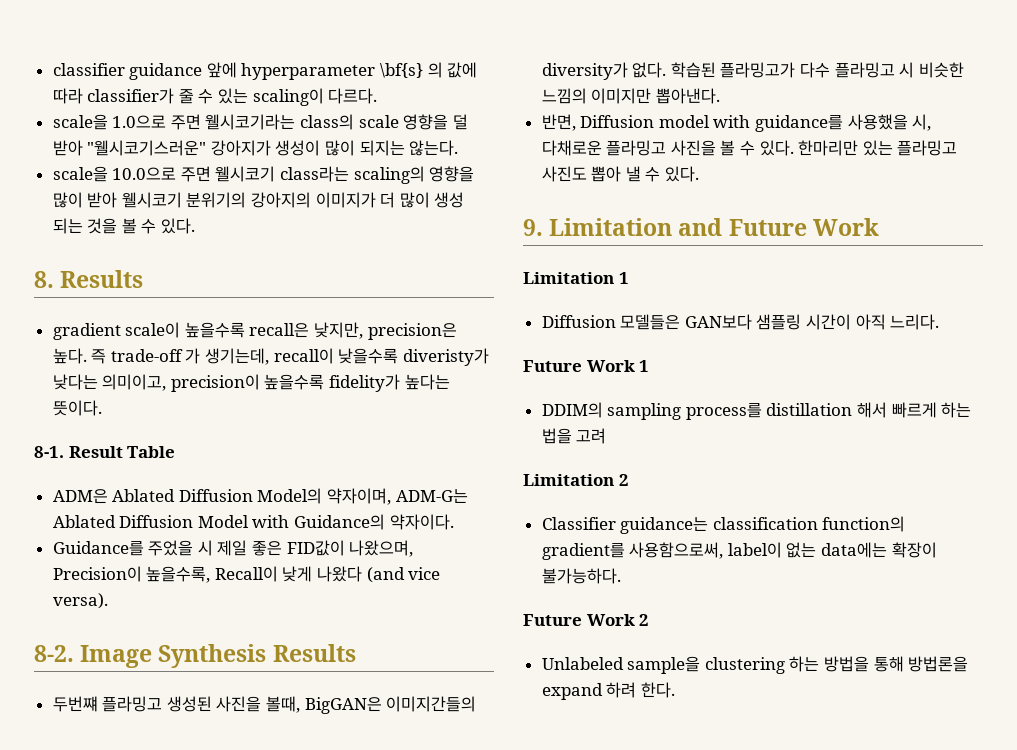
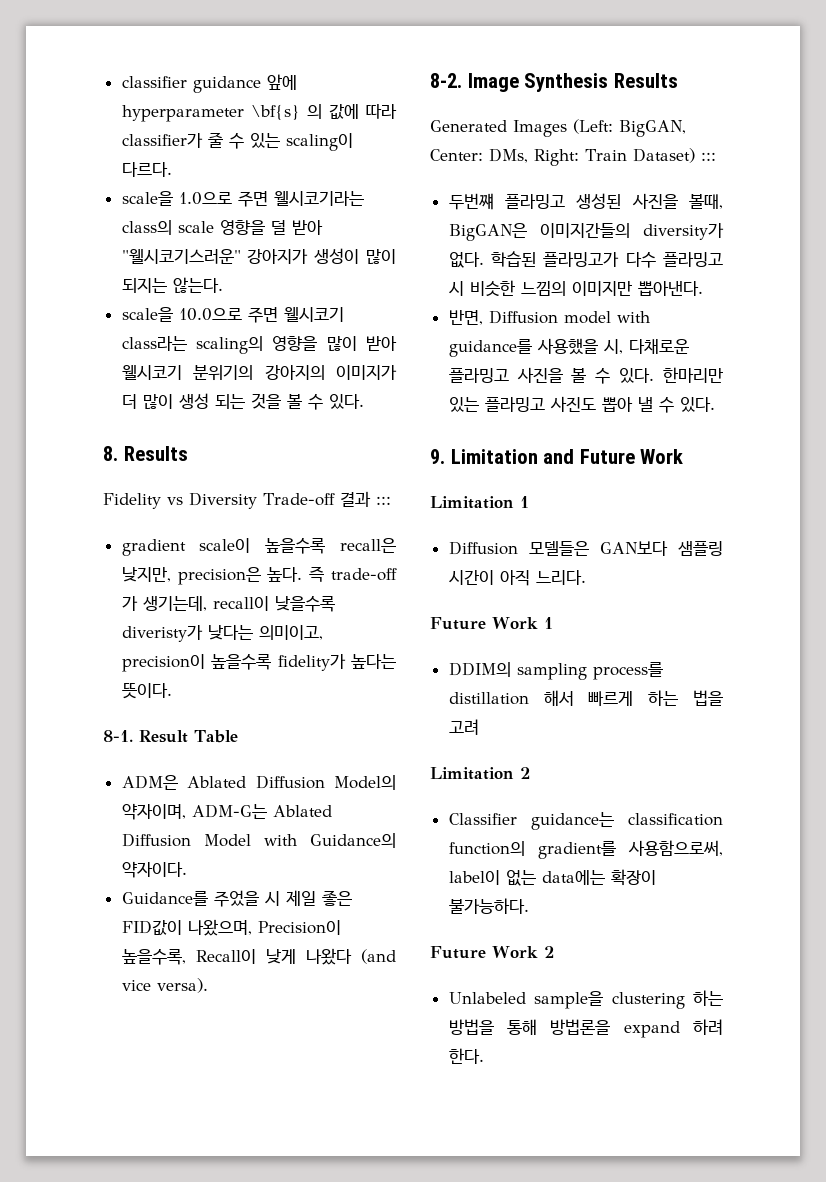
(144, 279) none -> [103,491,391,509] // Fidelity vs Diversity Trade-off 결과 :::
(356, 653) none -> [430,119,686,137] [430,148,716,166] // Generated Images (Left: BigGAN, Center: DMs, Right: Train Dataset) :::

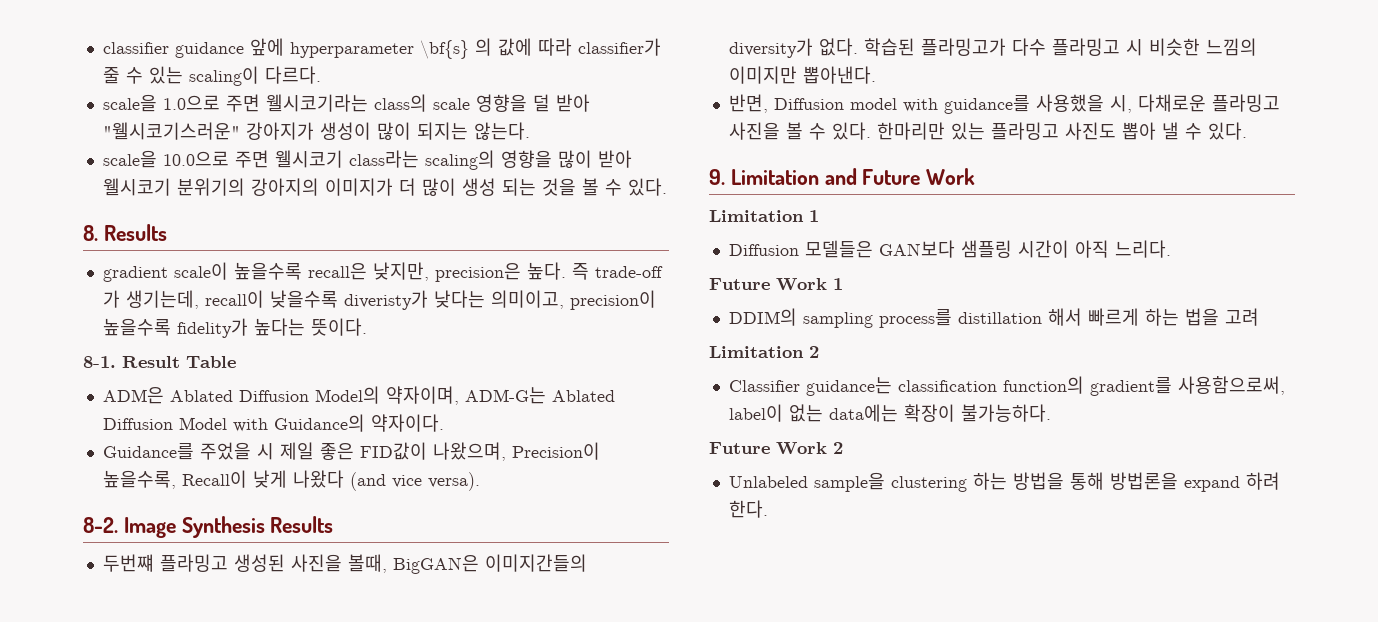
[103,491,391,509] // Fidelity vs Diversity Trade-off 결과 ::: -> (167, 232) none
[430,119,686,137] [430,148,716,166] // Generated Images (Left: BigGAN, Center: DMs, Right: Train Dataset) ::: -> (334, 524) none

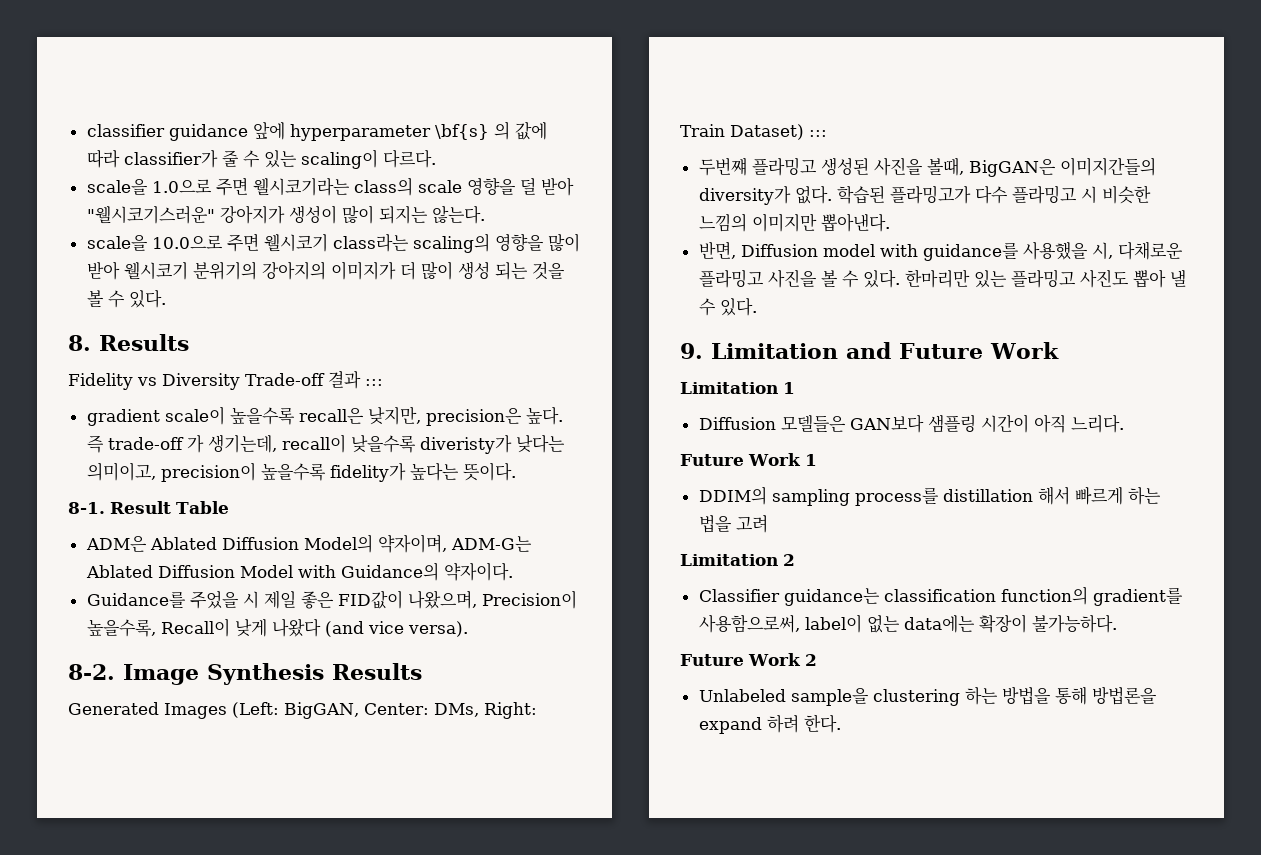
(167, 232) none -> [68,370,383,390] // Fidelity vs Diversity Trade-off 결과 :::
(334, 524) none -> [68,702,537,719] [680,124,827,140] // Generated Images (Left: BigGAN, Center: DMs, Right: Train Dataset) :::

